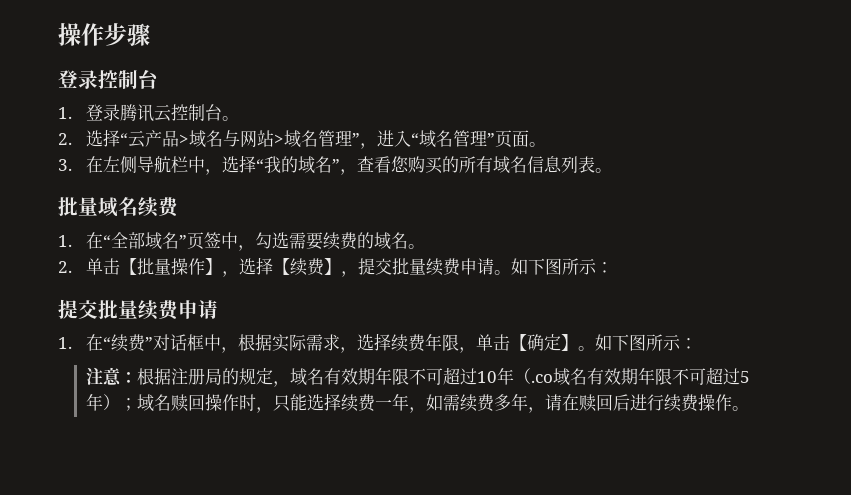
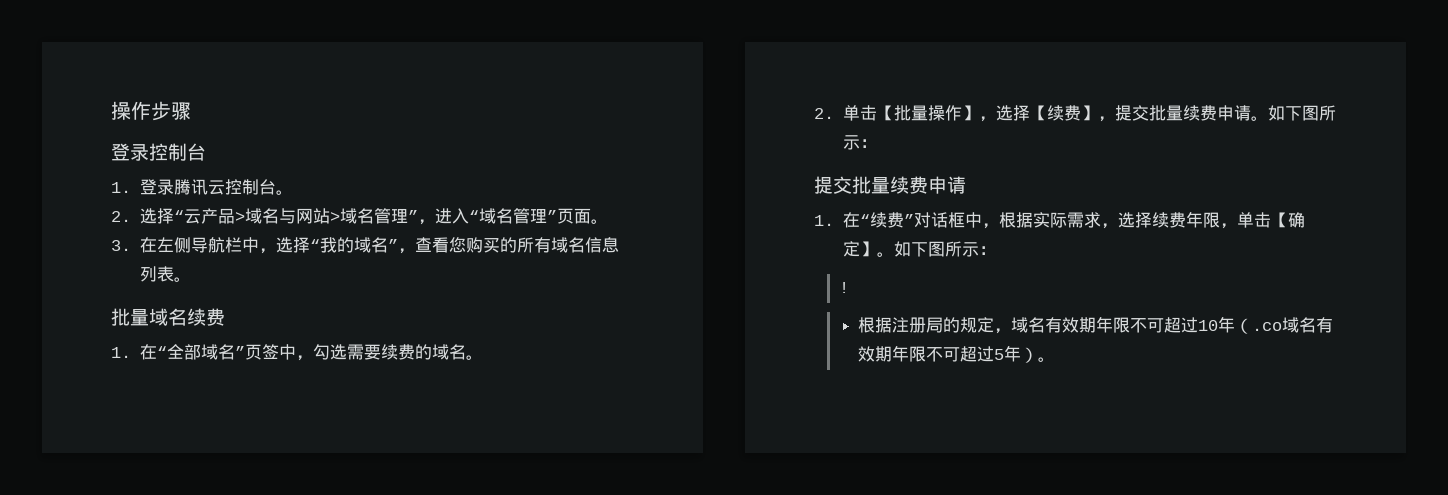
[85,367,137,386] 注意： -> [839,282,850,293] ! //
[119,393,732,413] ；域名赎回操作时，只能选择续费一年，如需续费多年，请在赎回后进行续费操作 -> (1038, 355) none

